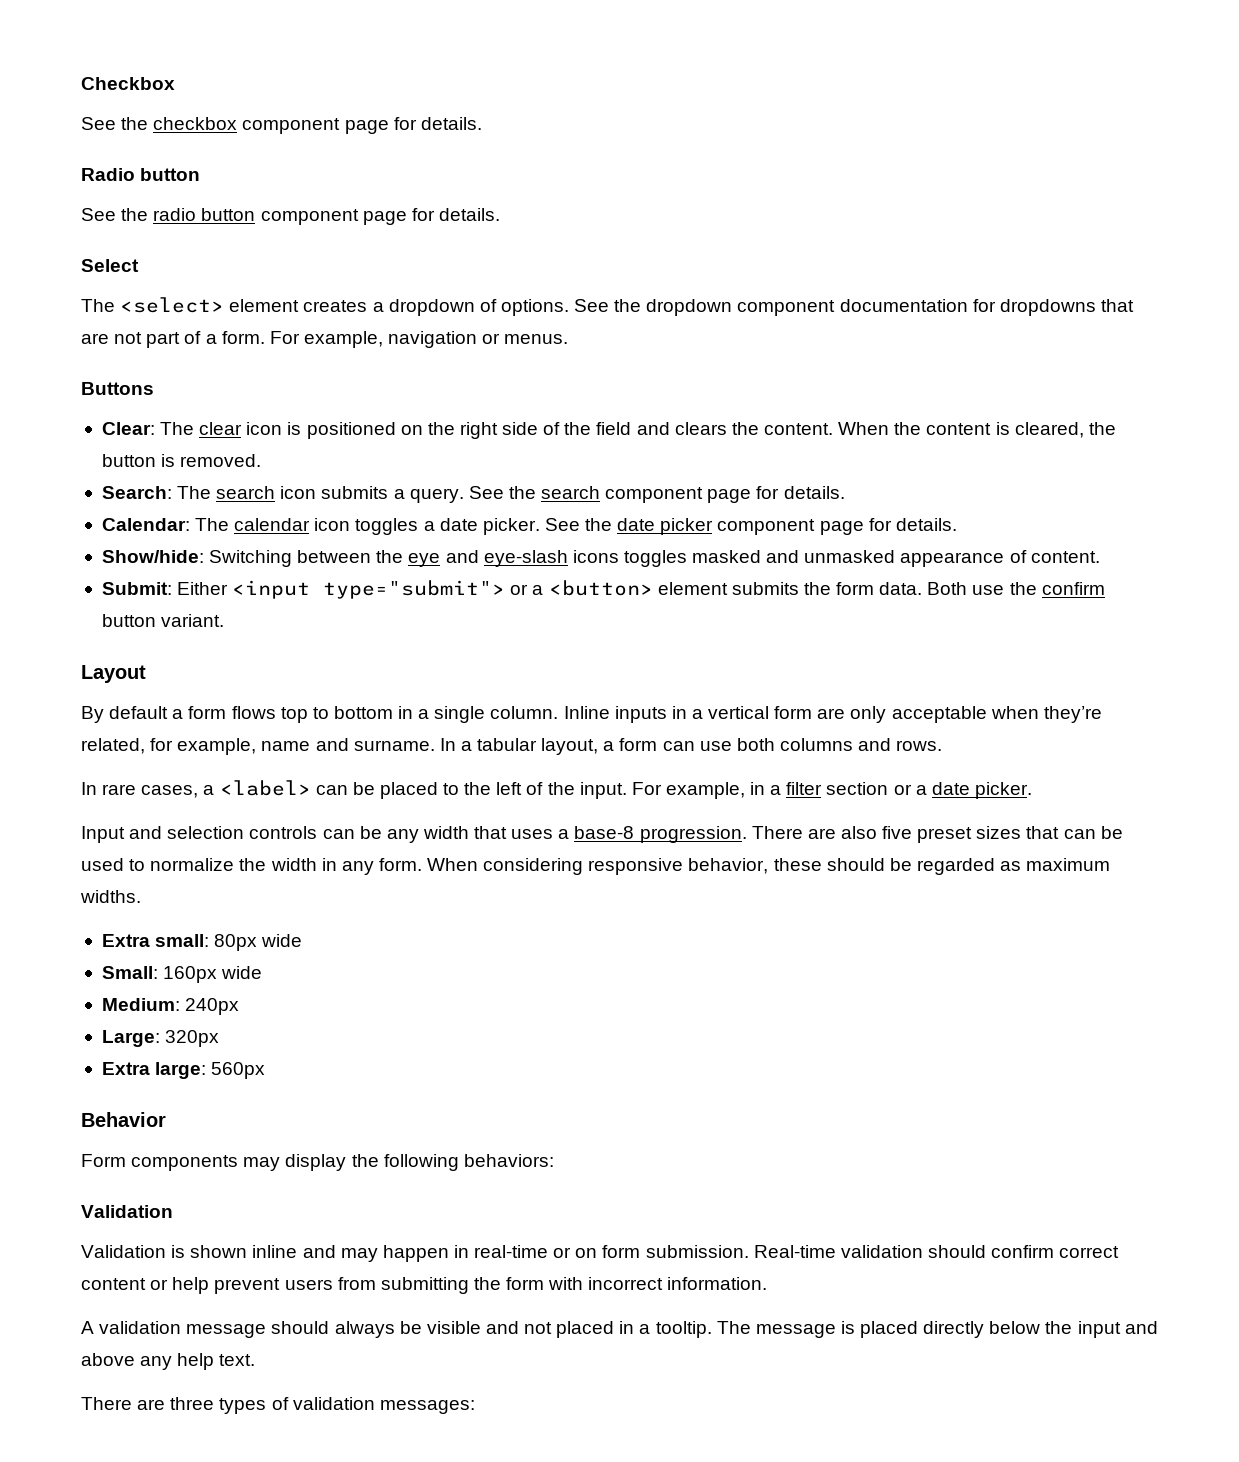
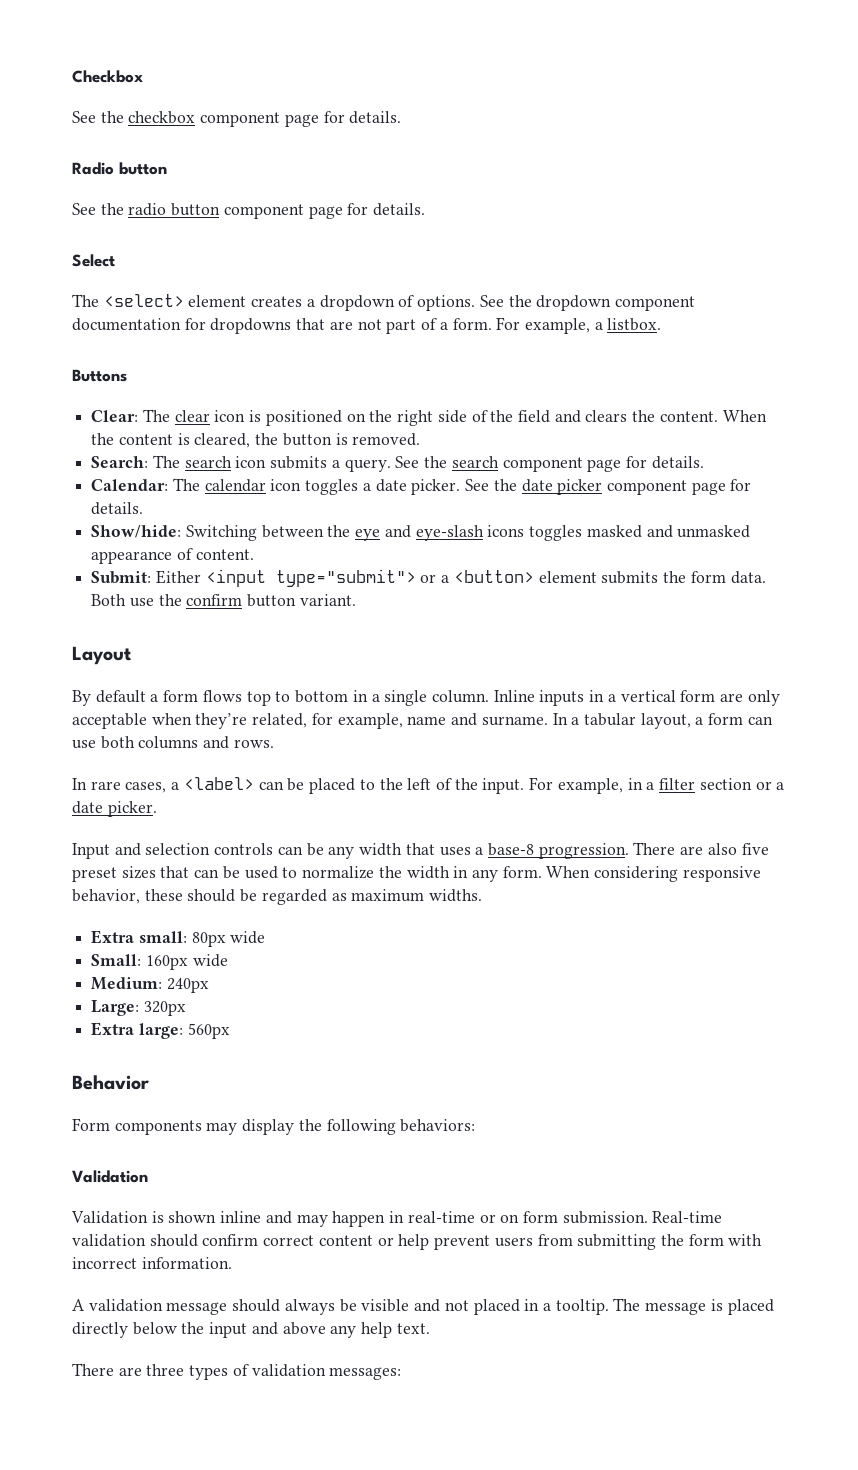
[388,331,569,348] navigation or menus. -> [594,318,662,331] a listbox.

